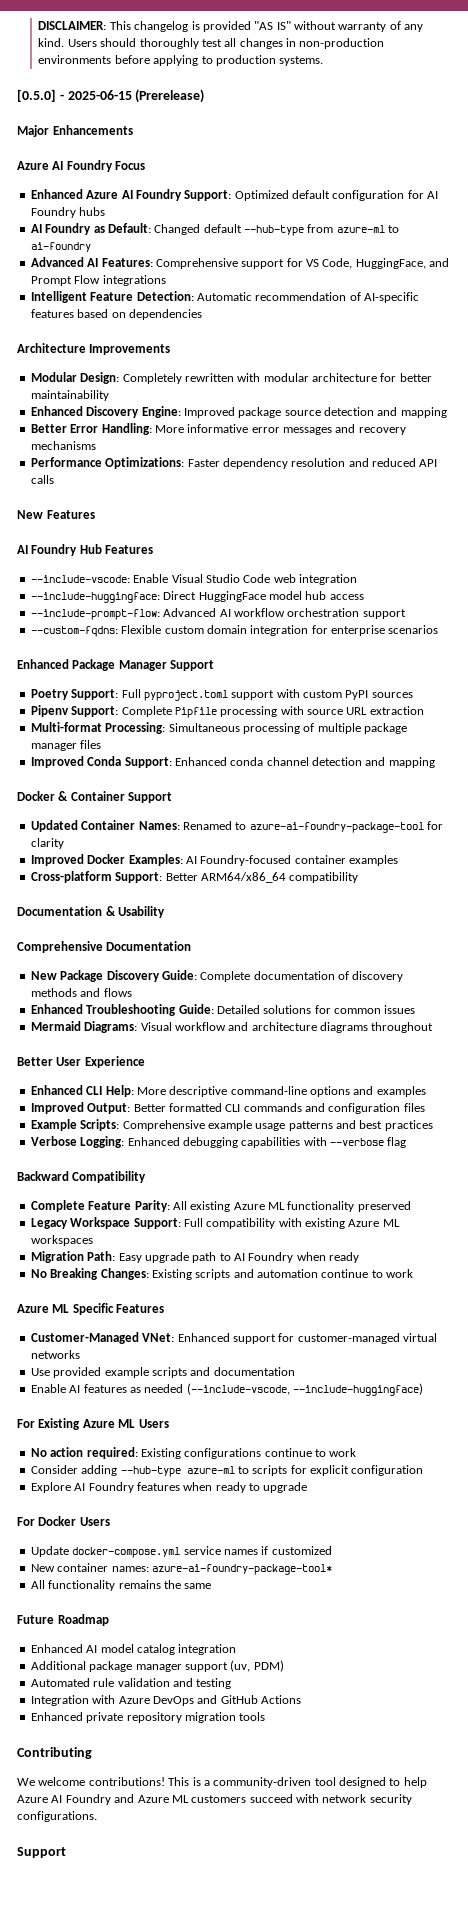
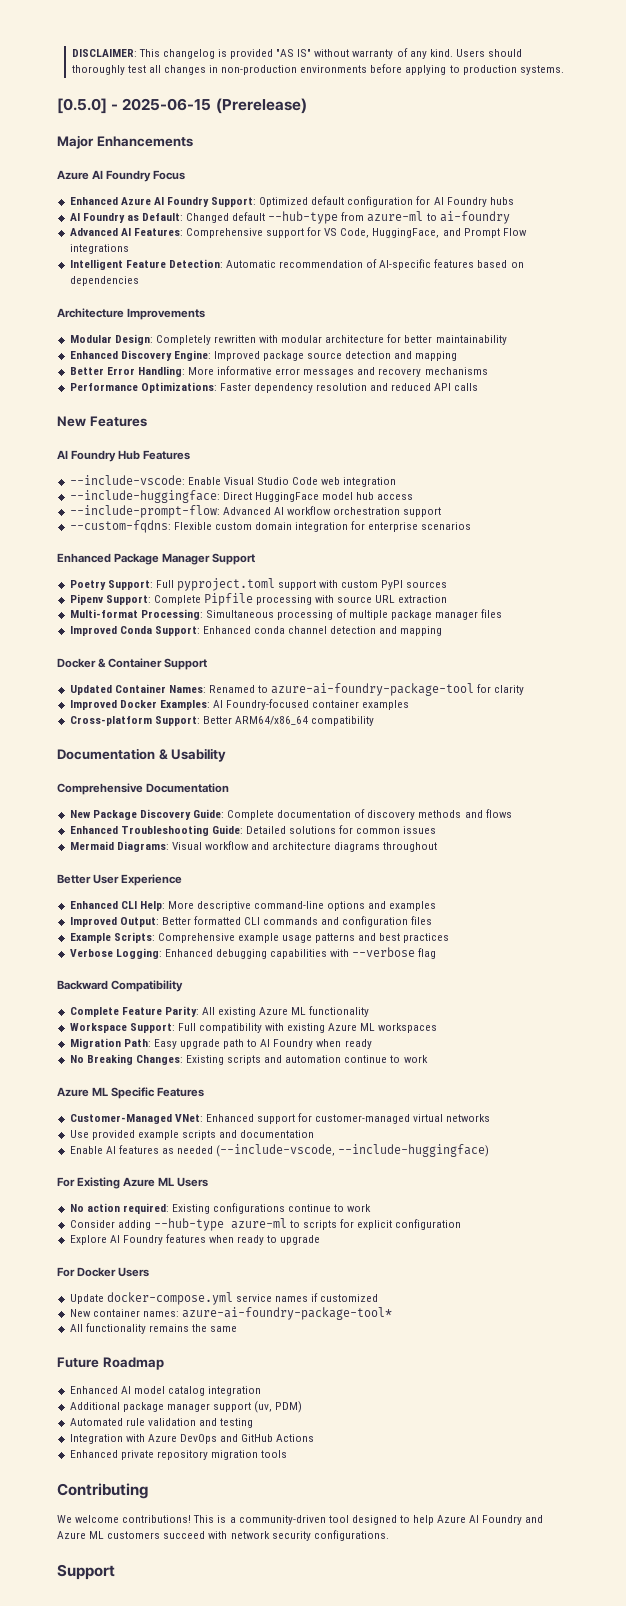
[357,1201,411,1212] [30,1218,68,1229] preserved // Legacy -> (370, 1011) //

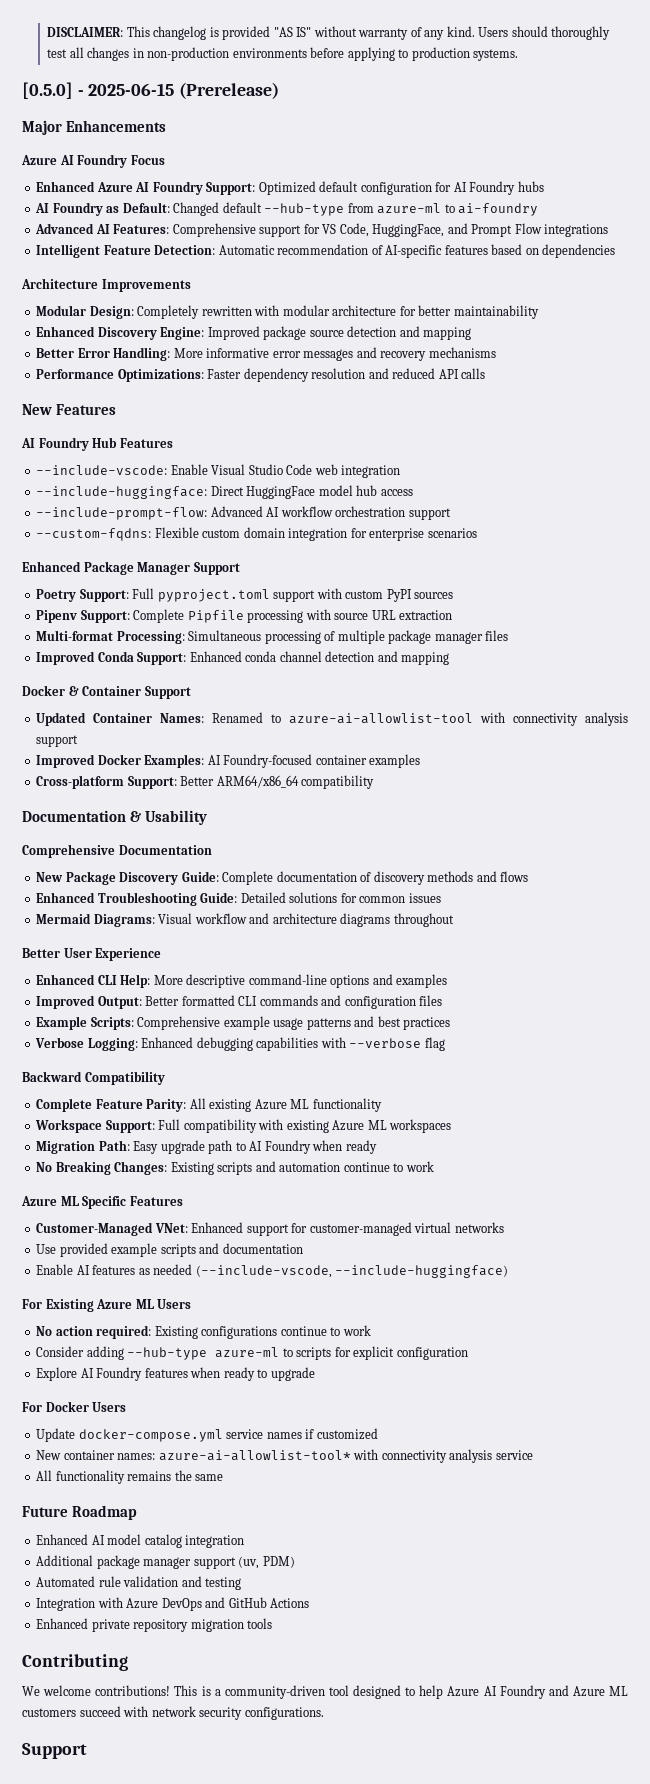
[271,683,525,696] azure-ai-foundry-package-tool for clarity -> [289,712,628,726] [36,735,79,747] azure-ai-allowlist-tool with connectivity analysis support
[181,1307,392,1320] azure-ai-foundry-package-tool* -> [158,1449,533,1463] azure-ai-allowlist-tool* with connectivity analysis service

